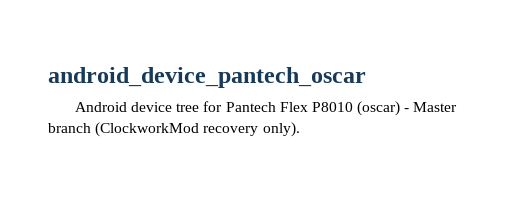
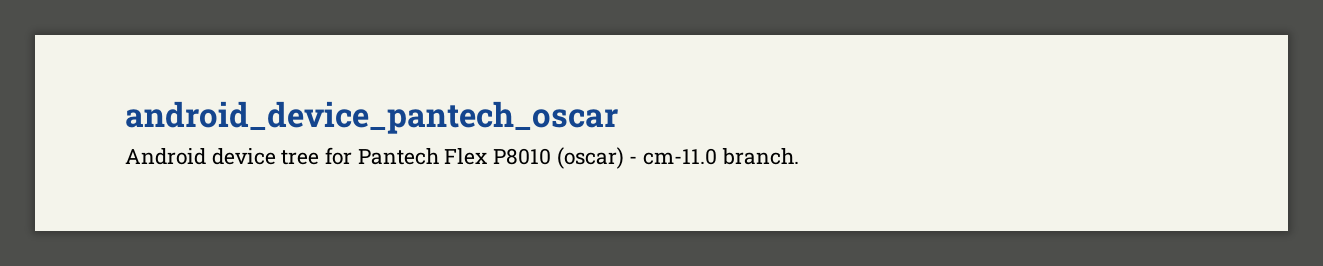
[413,102,458,112] [48,122,300,137] Master branch (ClockworkMod recovery only). -> [643,148,799,165] cm-11.0 branch.

